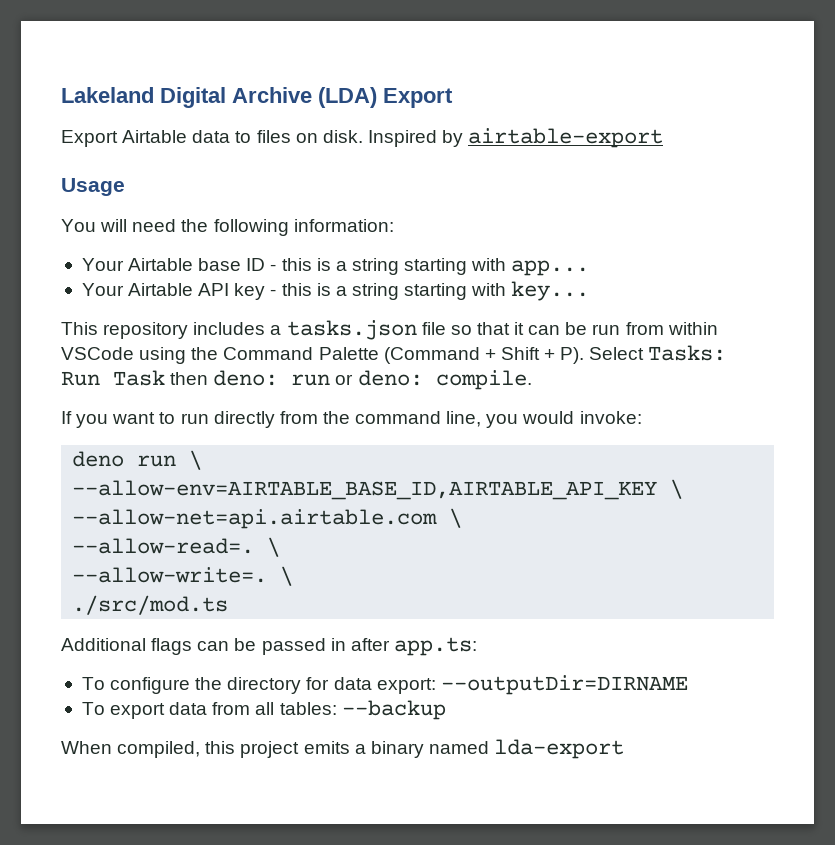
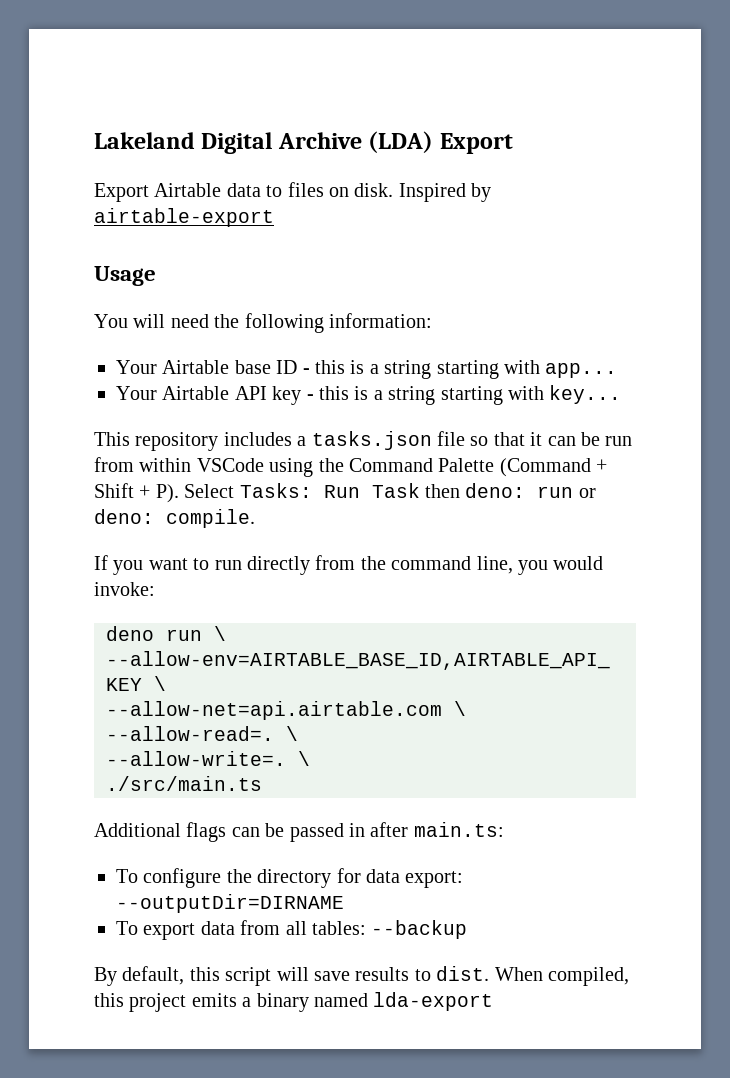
[72,595,229,615] ./src/mod.ts -> [106,776,262,791] ./src/main.ts
[393,637,477,656] app.ts: -> [413,822,504,837] main.ts:
(446, 710) none -> [94,966,490,986] By default, this script will save results to dist.

